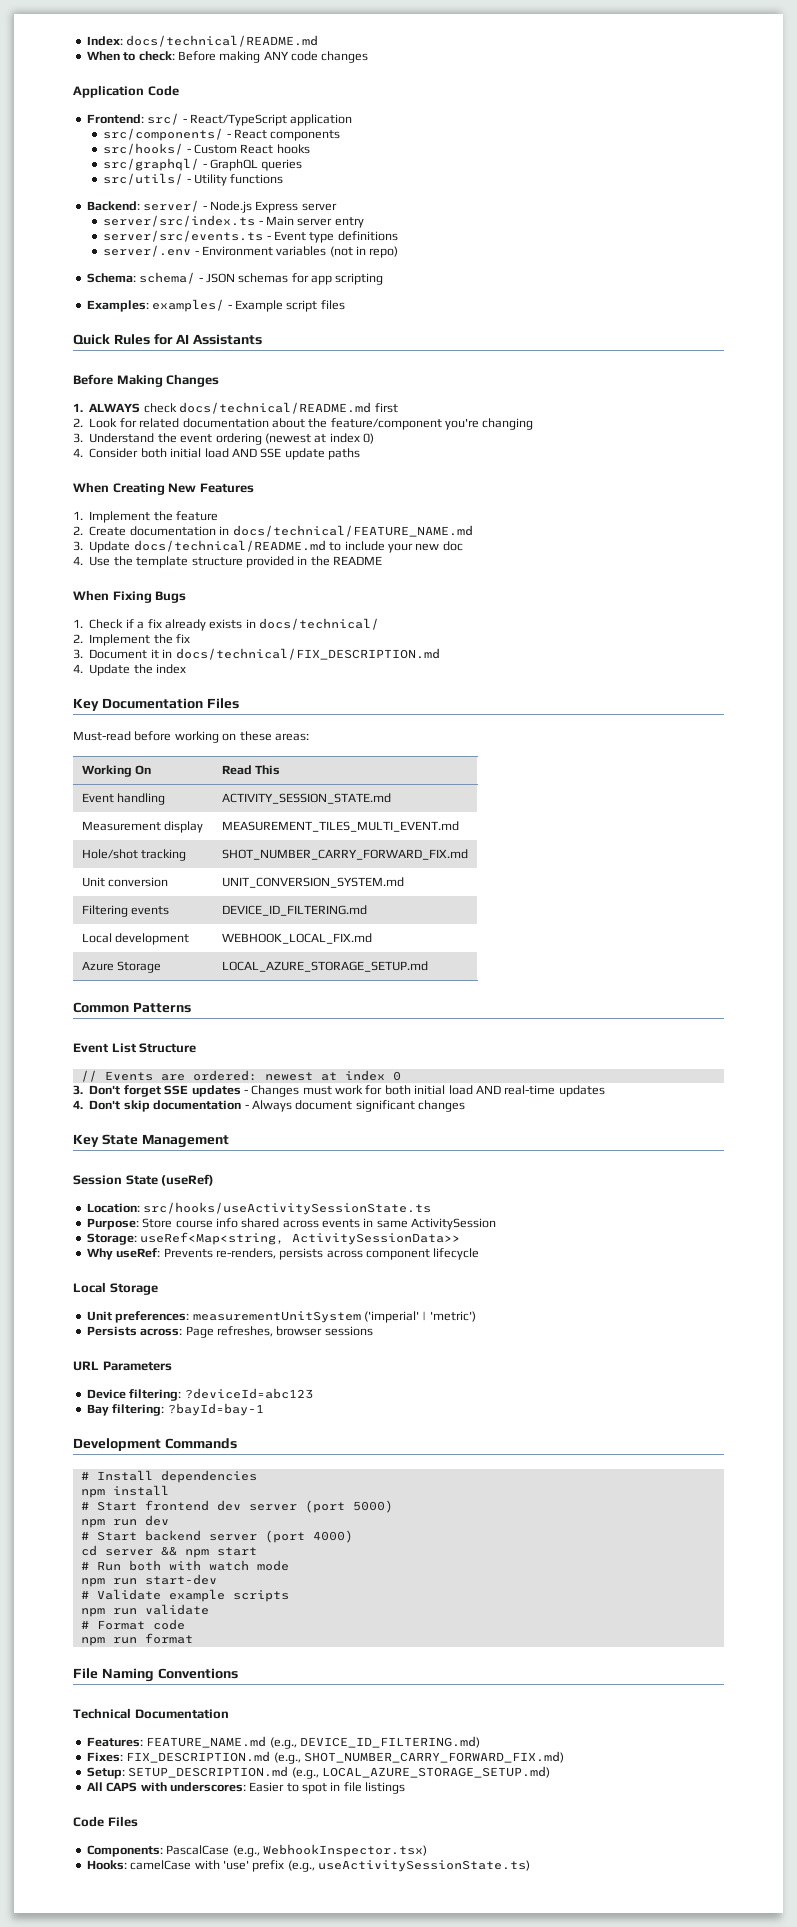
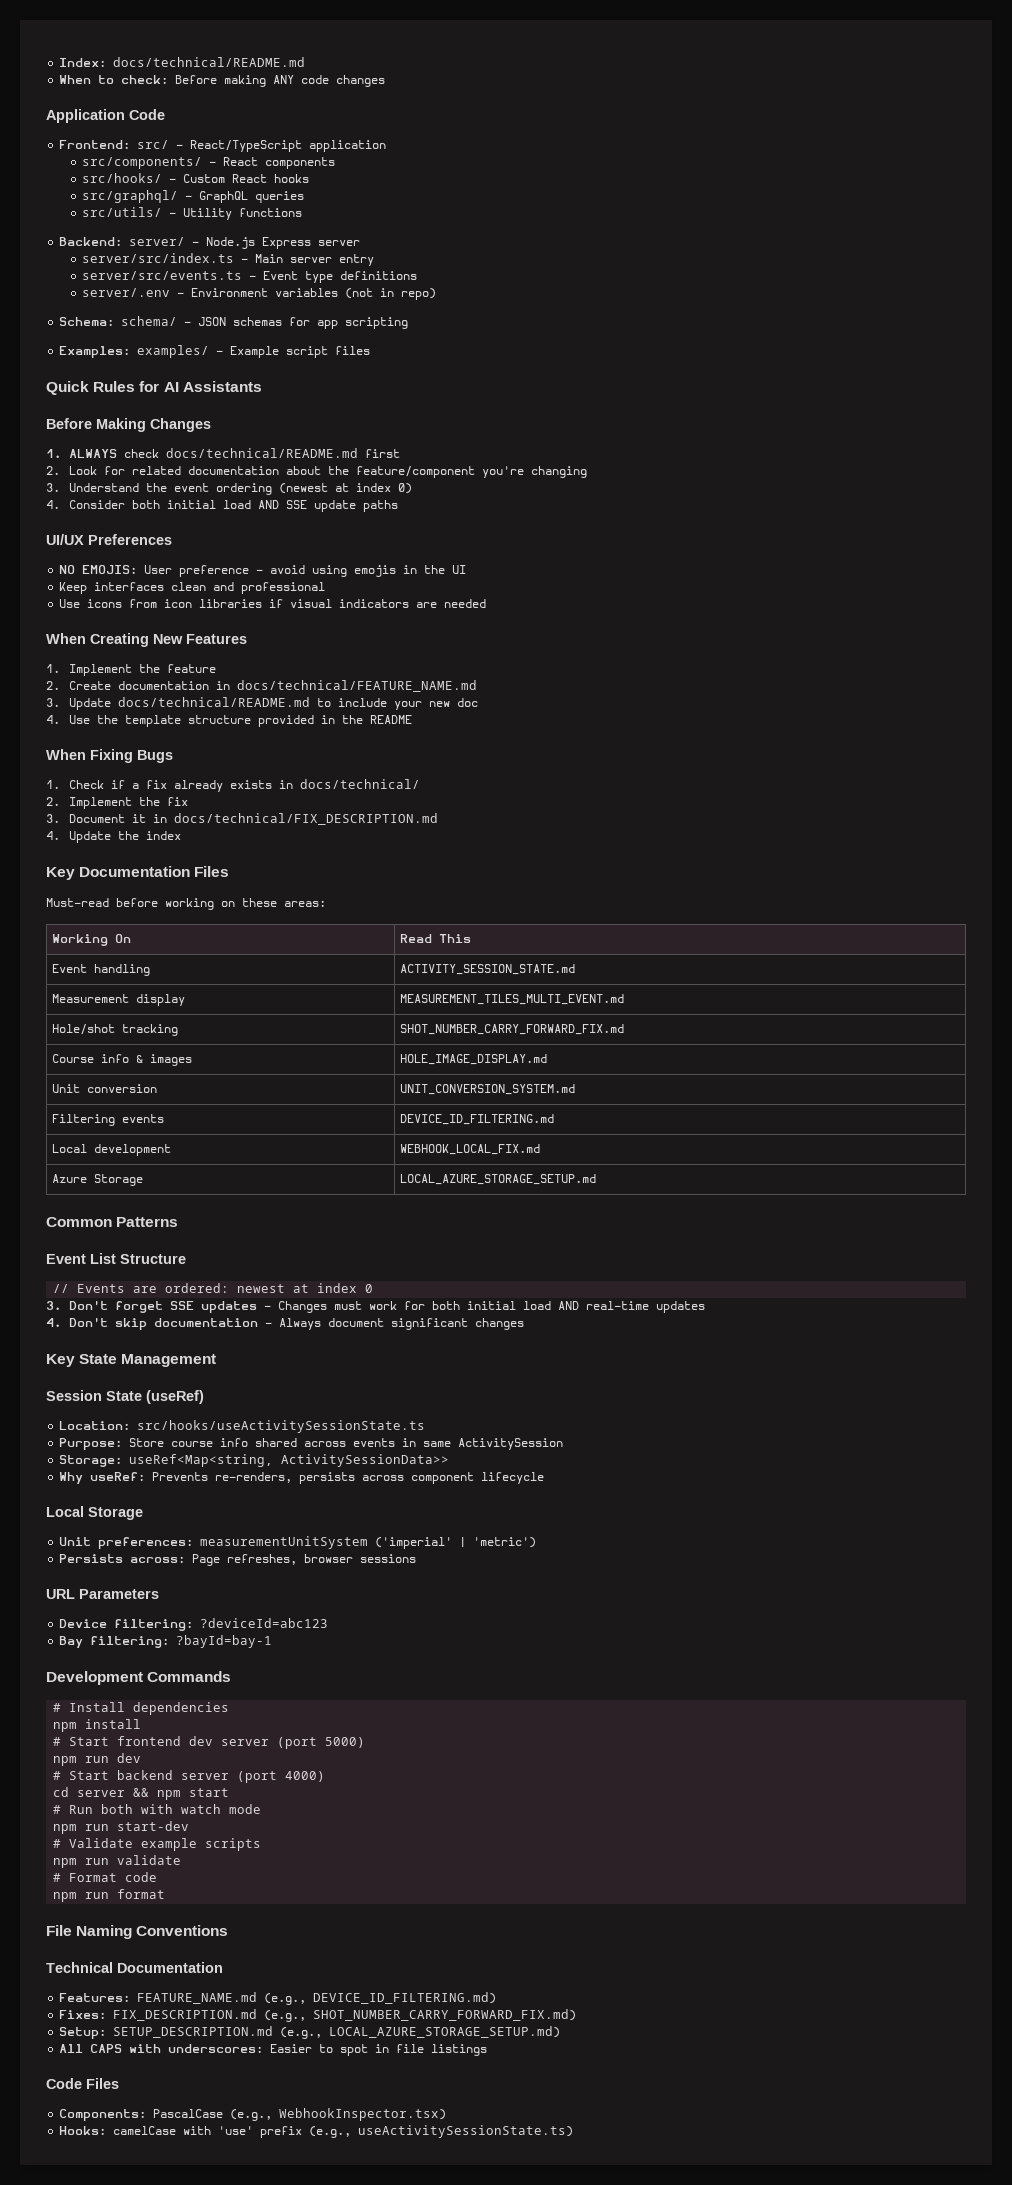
(361, 454) none -> [46,534,172,545] [59,565,467,577] [59,582,326,594] [59,599,487,608] // UI/UX Preferences // NO EMOJIS: User preference - avoid using emojis in the UI // Keep interfaces clean and professional // Use icons from icon libraries if visual indicators are needed
(468, 854) none -> [52,1054,193,1066] [400,1054,548,1065] // Course info & images | HOLE_IMAGE_DISPLAY.md

